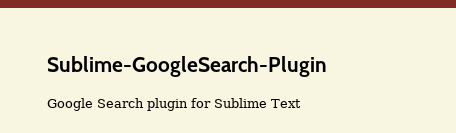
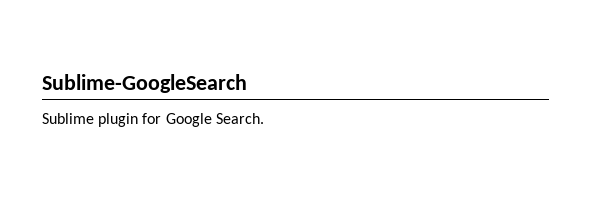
[47,56,327,77] [47,98,301,111] Sublime-GoogleSearch-Plugin // Google Search plugin for Sublime Text -> [42,74,247,93] [42,113,264,127] Sublime-GoogleSearch // Sublime plugin for Google Search.

